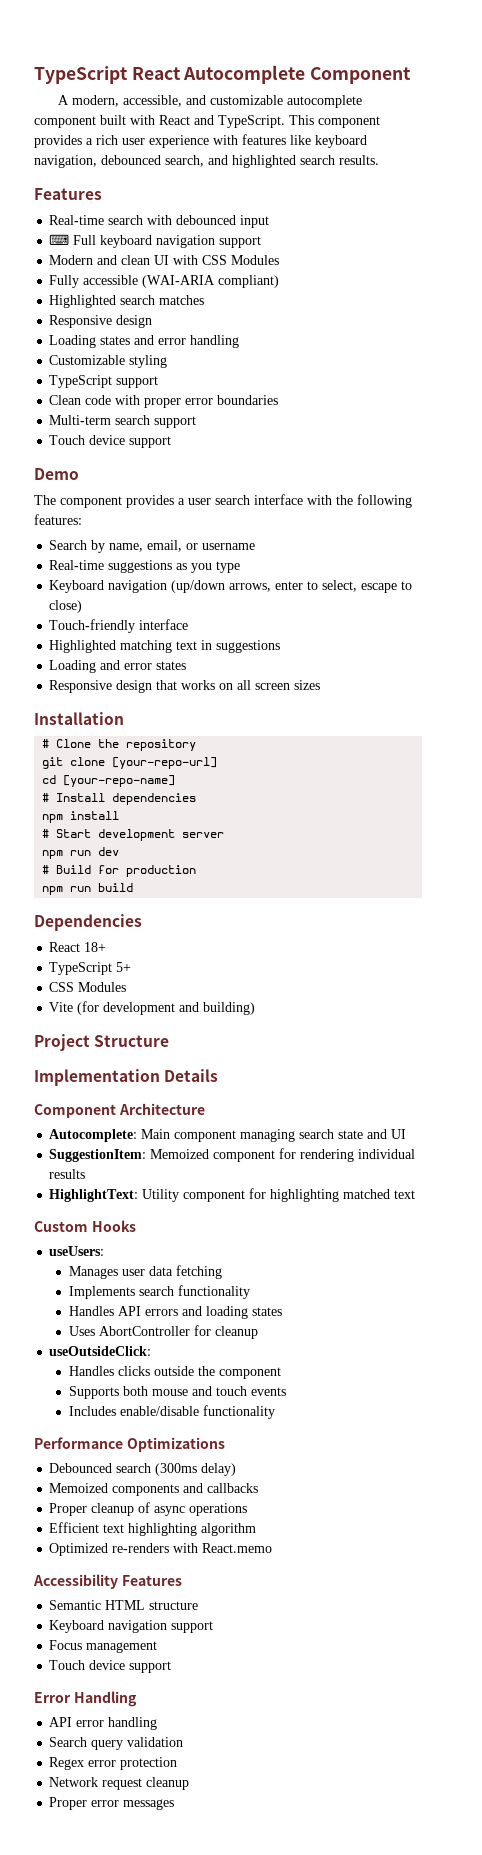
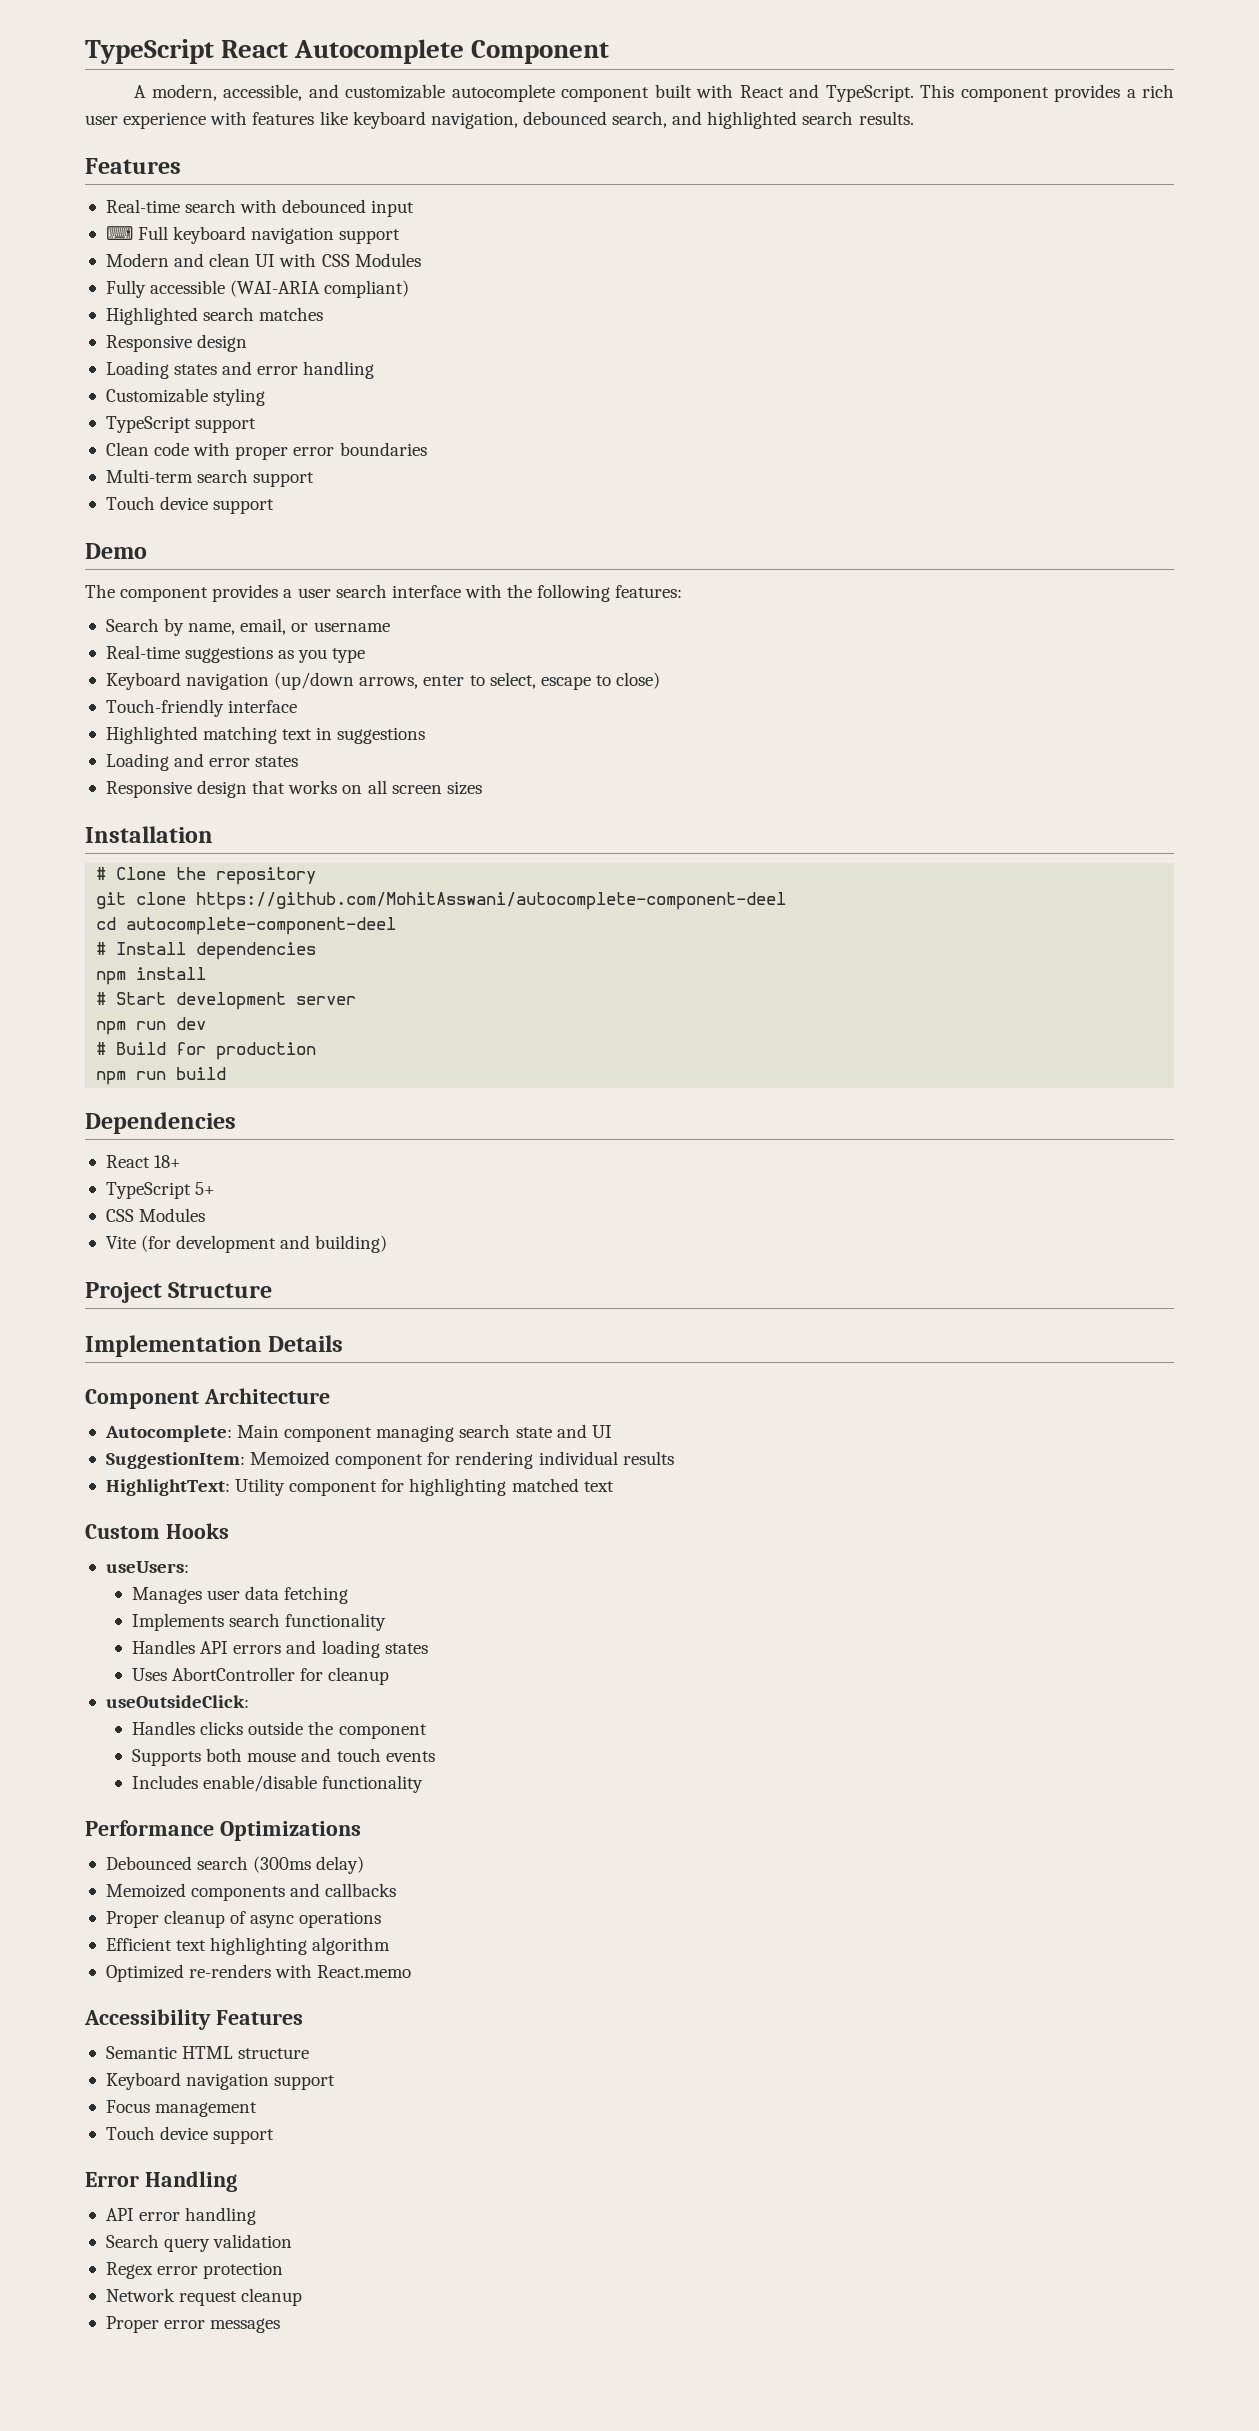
[112,757,218,769] [your-repo-url] -> [196,892,787,910] https://github.com/MohitAsswani/autocomplete-component-deel
[63,775,176,787] [your-repo-name] -> [126,917,397,935] autocomplete-component-deel

